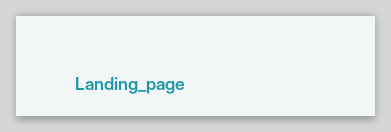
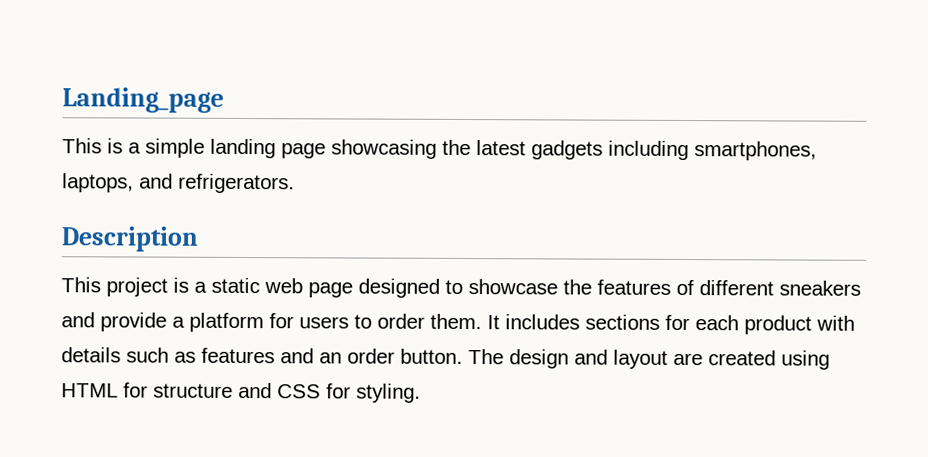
(185, 85) none -> [62,138,817,161] [62,173,295,194] [61,226,199,252] [61,277,861,298] [61,312,855,335] [61,347,830,370] [61,382,421,403] // This is a simple landing page showcasing the latest gadgets including smartphones, laptops, and refrigerators. // Description // This project is a static web page designed to showcase the features of different sneakers and provide a platform for users to order them. It includes sections for each product with details such as features and an order button. The design and layout are created using HTML for structure and CSS for styling.

